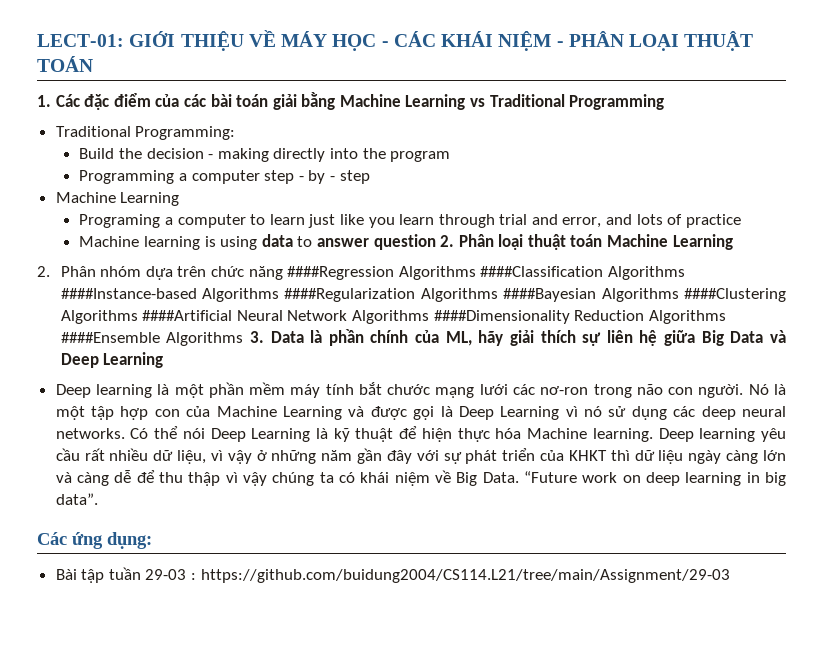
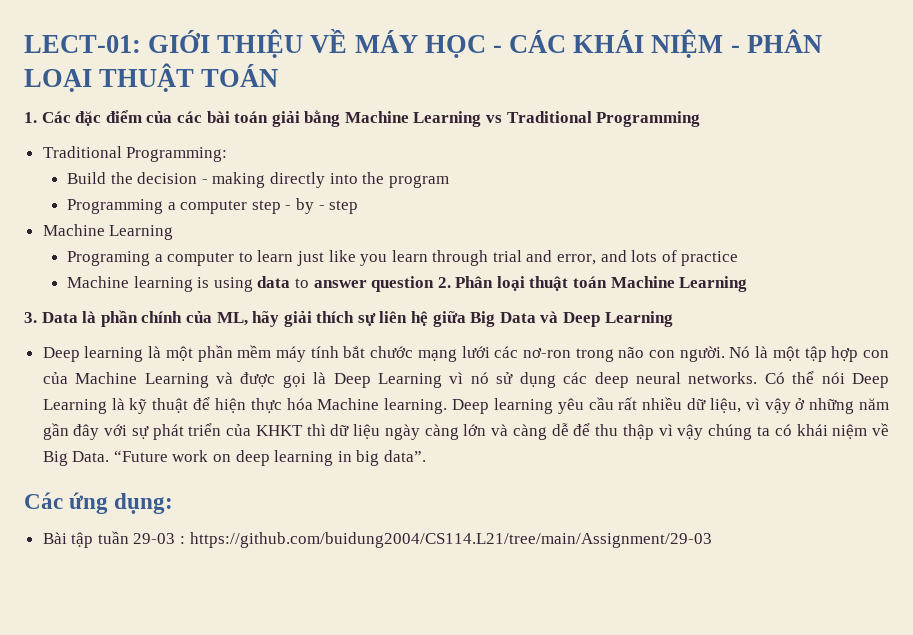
[37,266,685,280] [60,288,786,302] [60,310,726,324] [60,332,244,346] 2. Phân nhóm dựa trên chức năng ####Regression Algorithms ####Classification Algorithms ####Instance-based Algorithms ####Regularization Algorithms ####Bayesian Algorithms ####Clustering Algorithms ####Artificial Neural Network Algorithms ####Dimensionality Reduction Algorithms ####Ensemble Algorithms -> (748, 284) none

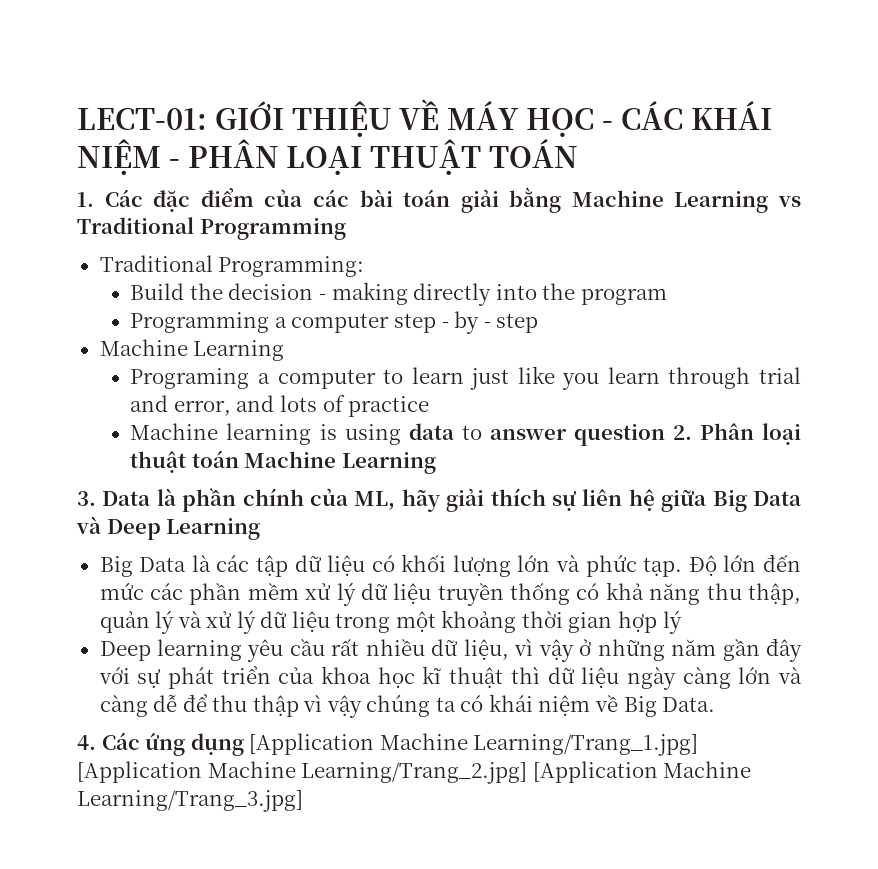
[42,345,889,362] [42,371,889,388] [42,397,448,414] Deep learning là một phần mềm máy tính bắt chước mạng lưới các nơ-ron trong não con người. Nó là một tập hợp con của Machine Learning và được gọi là Deep Learning vì nó sử dụng các deep neural networks. Có thể nói Deep Learning là kỹ thuật để hiện thực hóa Machine learning. -> [99,554,802,577] [99,582,802,606] [99,610,682,634] Big Data là các tập dữ liệu có khối lượng lớn và phức tạp. Độ lớn đến mức các phần mềm xử lý dữ liệu truyền thống có khả năng thu thập, quản lý và xử lý dữ liệu trong một khoảng thời gian hợp lý //
[255,425,303,436] KHKT -> [321,666,504,688] khoa học kĩ thuật
[113,450,427,466] [24,492,174,514] [42,531,712,548] “Future work on deep learning in big data”. // Các ứng dụng: // Bài tập tuần 29-03 : https://github.com/buidung2004/CS114.L21/tree/main/Assignment/29-03 -> [77,732,699,756] [77,761,752,784] [77,790,303,812] // 4. Các ứng dụng [Application Machine Learning/Trang_1.jpg] [Application Machine Learning/Trang_2.jpg] [Application Machine Learning/Trang_3.jpg]

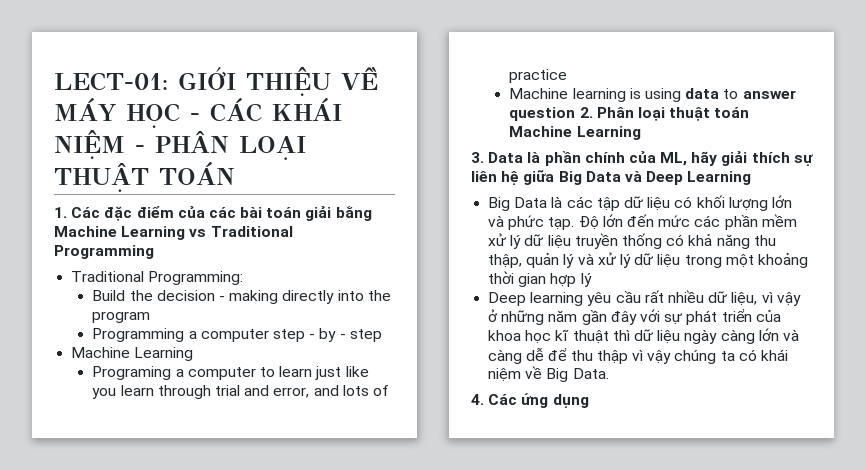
[249,733,699,756] [77,761,752,784] [77,790,303,812] [Application Machine Learning/Trang_1.jpg] [Application Machine Learning/Trang_2.jpg] [Application Machine Learning/Trang_3.jpg] -> (589, 401) none

